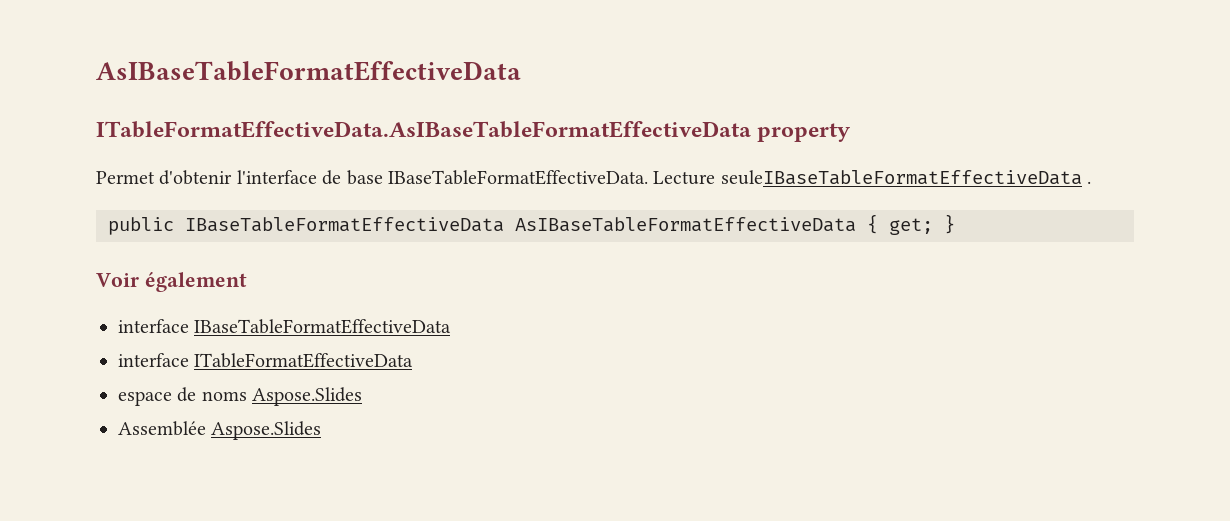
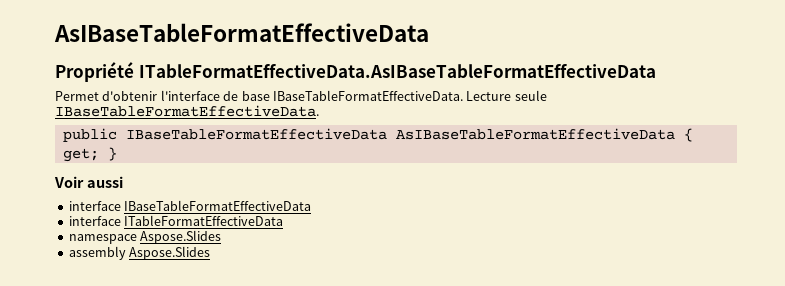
(521, 71) none -> [55,62,134,82] Propriété
[757,123,852,142] property -> (656, 71) none
[720,170,1092,185] seuleIBaseTableFormatEffectiveData . -> [514,90,547,101] [55,105,319,117] seule IBaseTableFormatEffectiveData.
[144,272,247,292] également -> [86,176,123,188] aussi
[118,387,247,406] espace de noms -> [68,234,137,244] namespace
[118,421,206,436] Assemblée -> [68,246,126,260] assembly

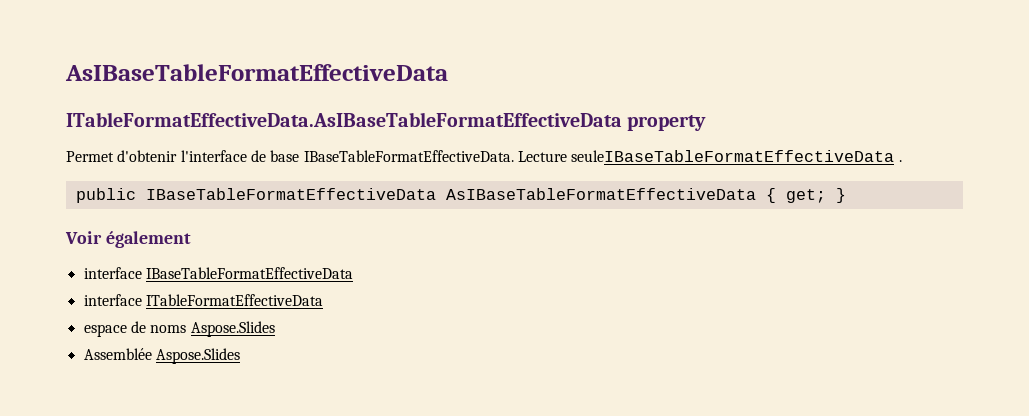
[55,62,134,82] Propriété -> (448, 72) none
(656, 71) none -> [627,115,707,131] property
[514,90,547,101] [55,105,319,117] seule IBaseTableFormatEffectiveData. -> [571,150,902,162] seuleIBaseTableFormatEffectiveData .
[86,176,123,188] aussi -> [105,231,191,248] également
[68,234,137,244] namespace -> [83,321,187,337] espace de noms
[68,246,126,260] assembly -> [83,348,152,360] Assemblée

